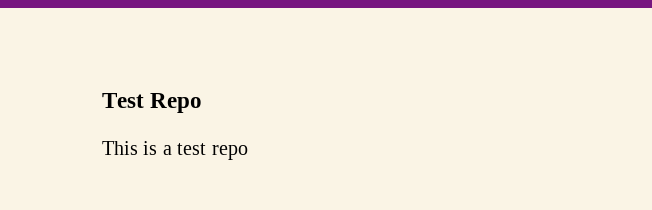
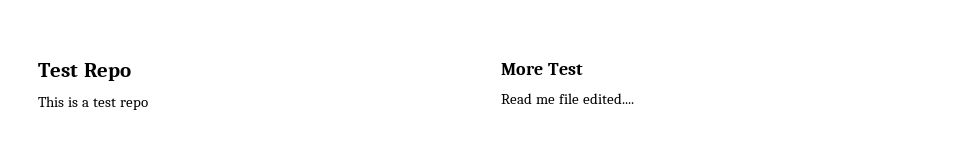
(248, 152) none -> [501,63,583,75] [501,93,634,104] // More Test // Read me file edited....

